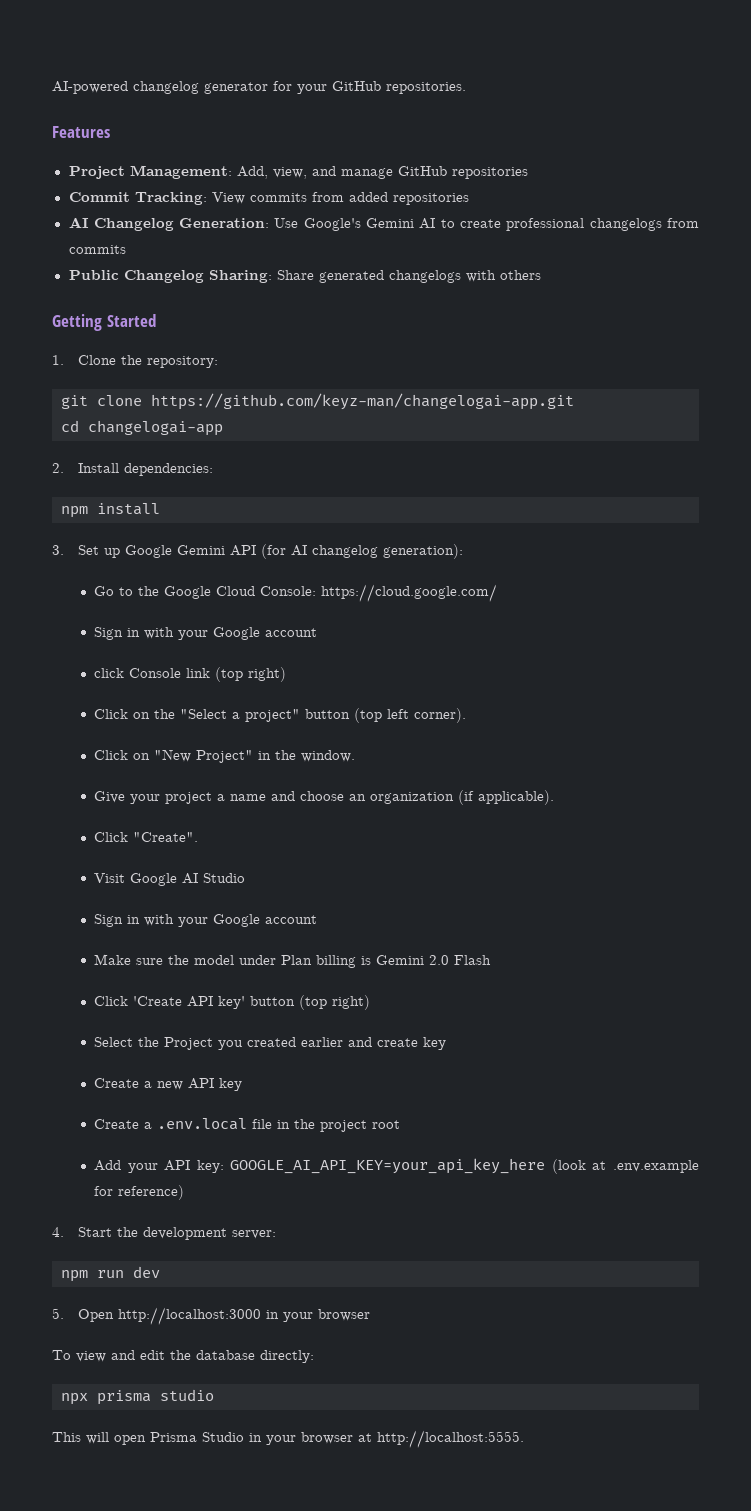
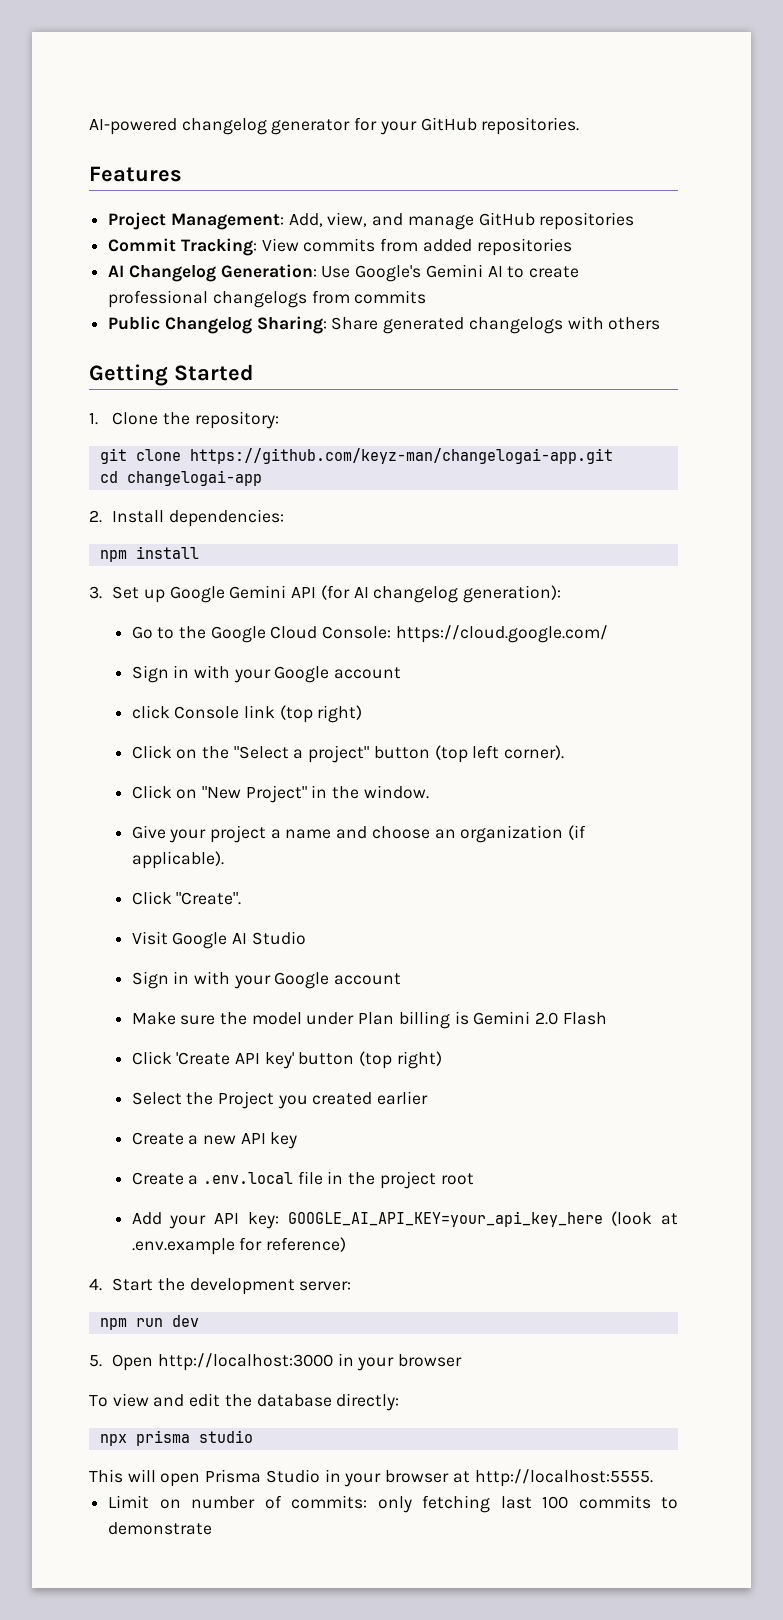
[348,1037,447,1050] and create key -> (429, 1098) none
(524, 1439) none -> [108,1495,679,1513] [108,1522,213,1535] // Limit on number of commits: only fetching last 100 commits to demonstrate

